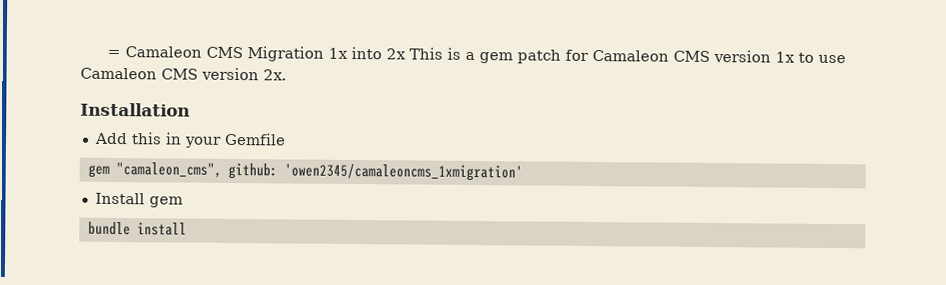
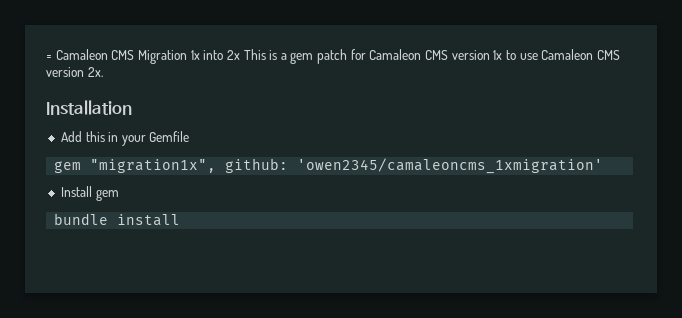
[115,162,222,178] "camaleon_cms", -> [90,159,217,173] "migration1x",

